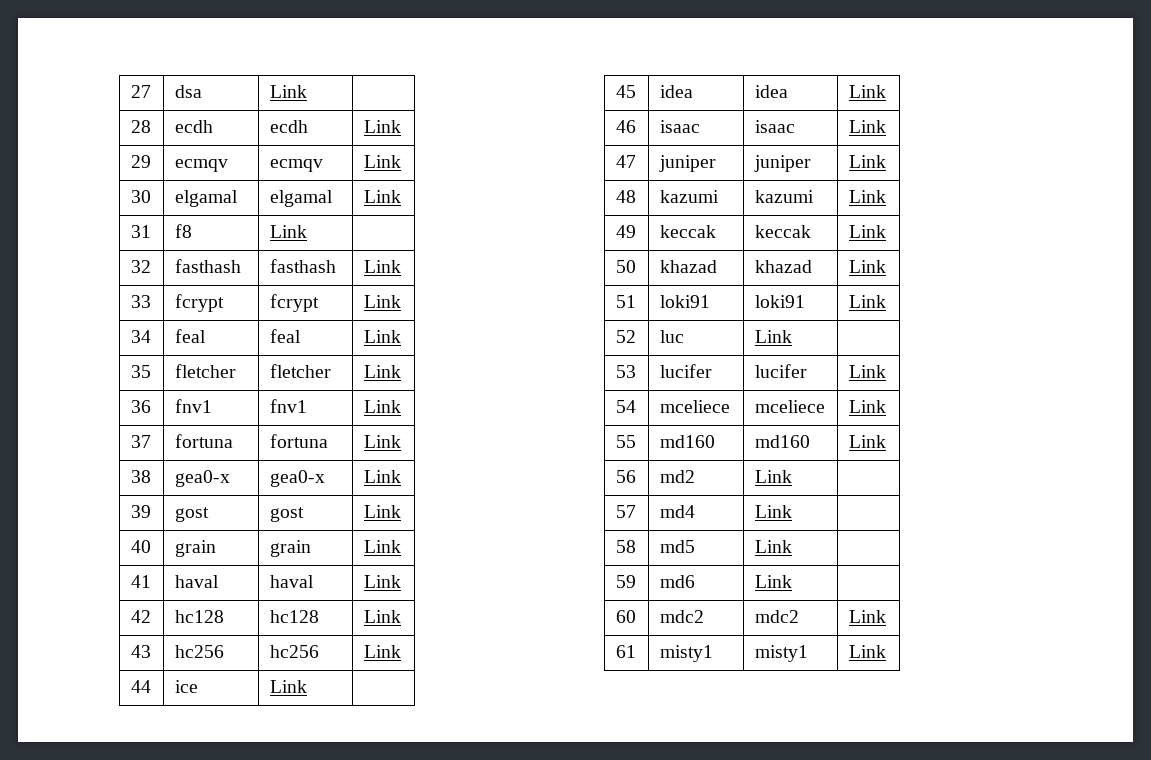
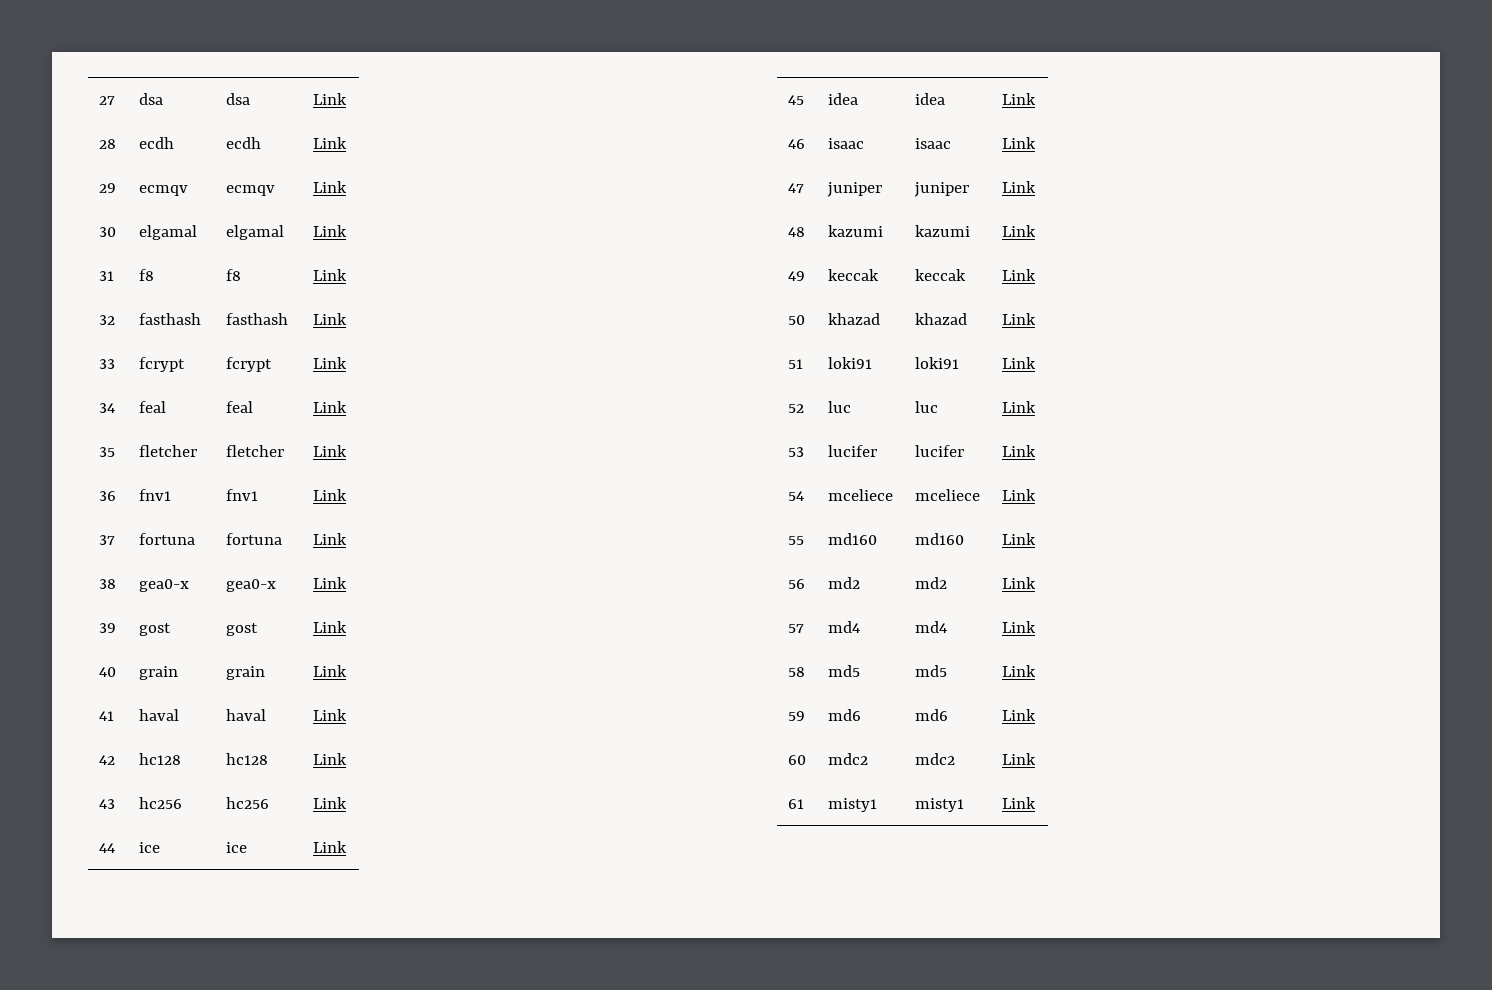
[269,85,307,98] | Link | -> [225,93,250,105] [312,93,347,105] | dsa | Link
[269,225,307,238] | Link | -> [225,269,241,281] [312,269,347,281] | f8 | Link
[269,680,307,693] | Link | -> [225,842,247,853] [312,841,347,853] | ice | Link
[754,330,792,343] | Link | -> [914,401,938,413] [1001,401,1036,413] | luc | Link
[754,470,792,483] | Link | -> [914,577,947,589] [1001,577,1036,589] | md2 | Link
[754,505,792,518] | Link | -> [914,621,947,633] [1001,621,1036,633] | md4 | Link
[754,540,792,553] | Link | -> [914,665,947,677] [1001,665,1036,677] | md5 | Link
[754,575,792,588] | Link | -> [914,709,948,721] [1001,709,1036,721] | md6 | Link

